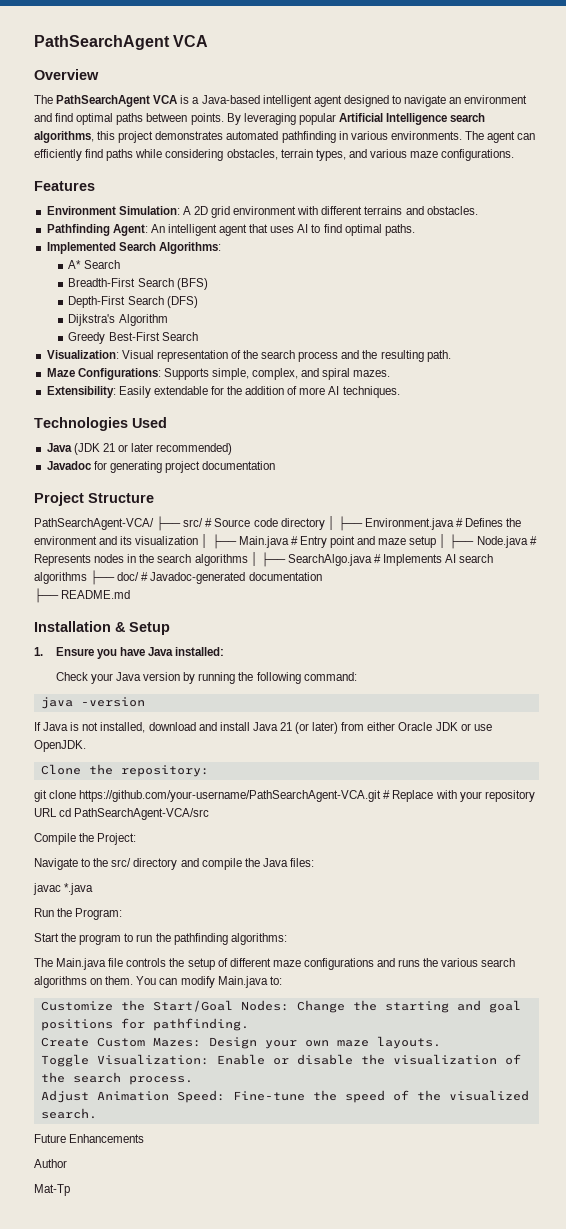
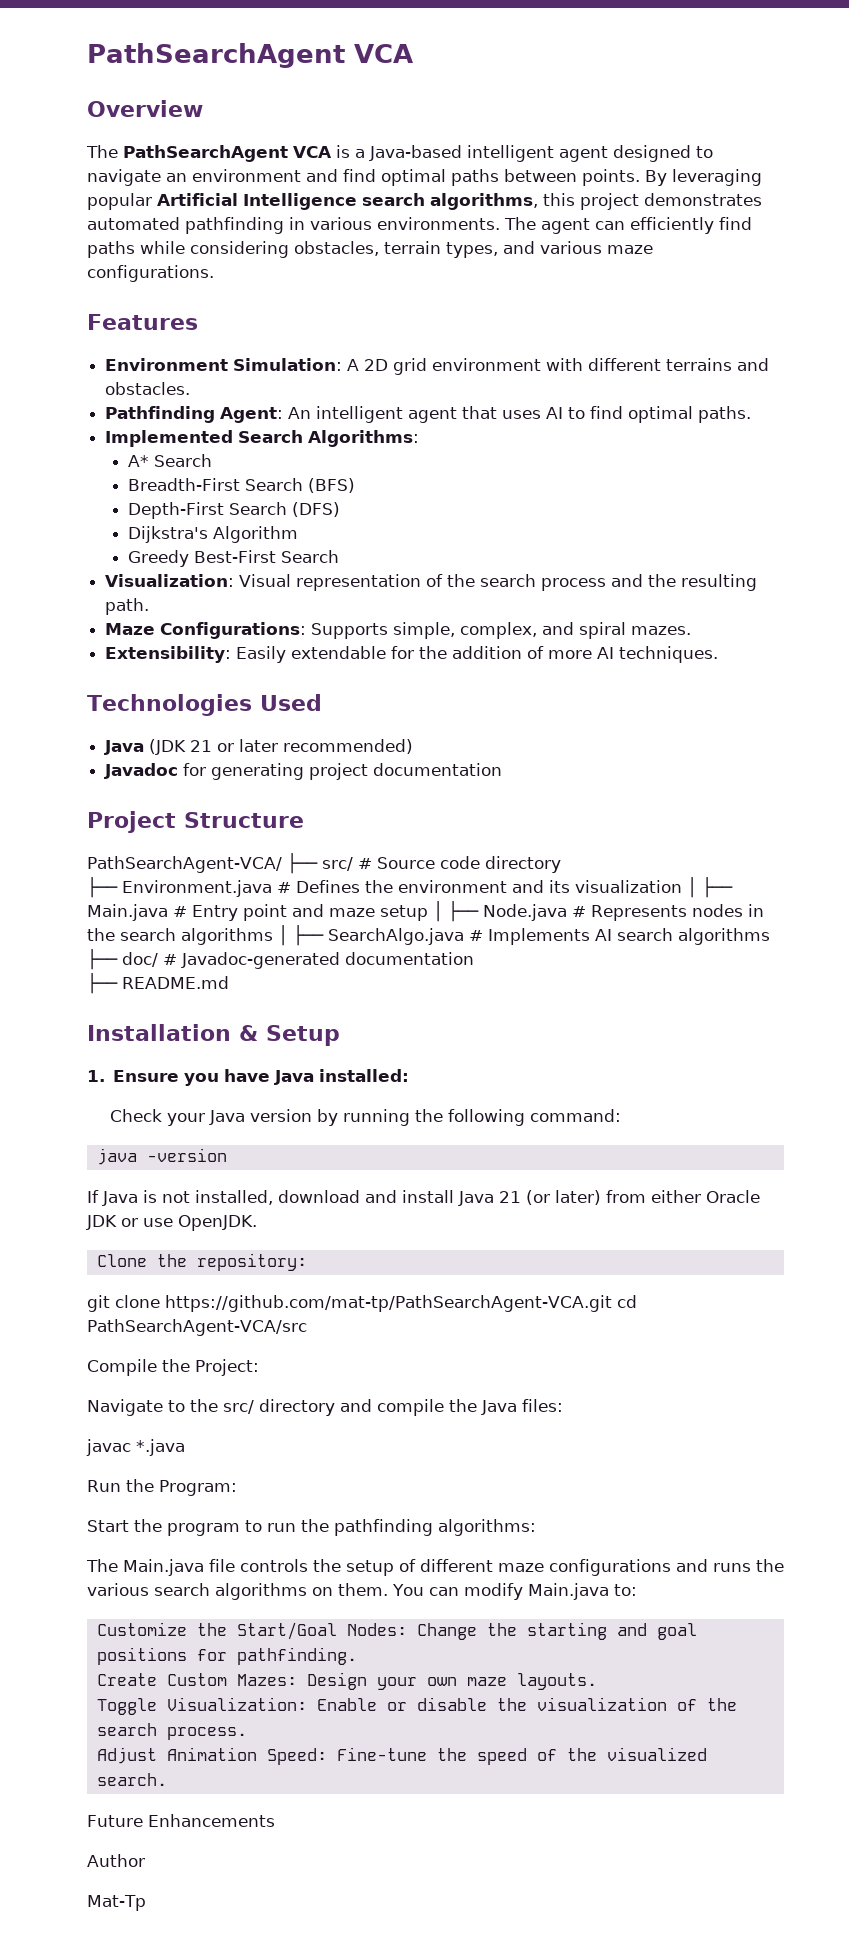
[327,516,335,530] │ -> (561, 864) //
[79,790,535,802] [34,808,57,817] https://github.com/your-username/PathSearchAgent-VCA.git # Replace with your repository URL -> [165,1295,612,1312] https://github.com/mat-tp/PathSearchAgent-VCA.git

